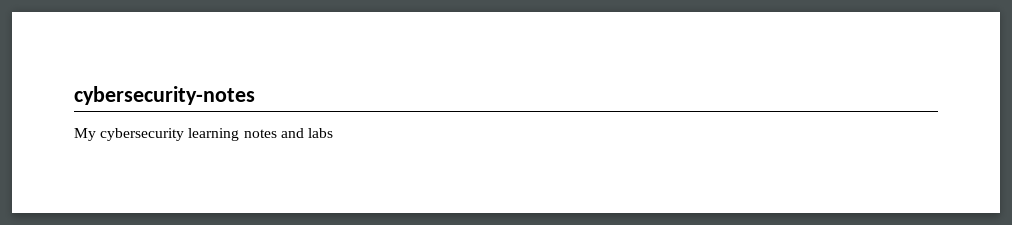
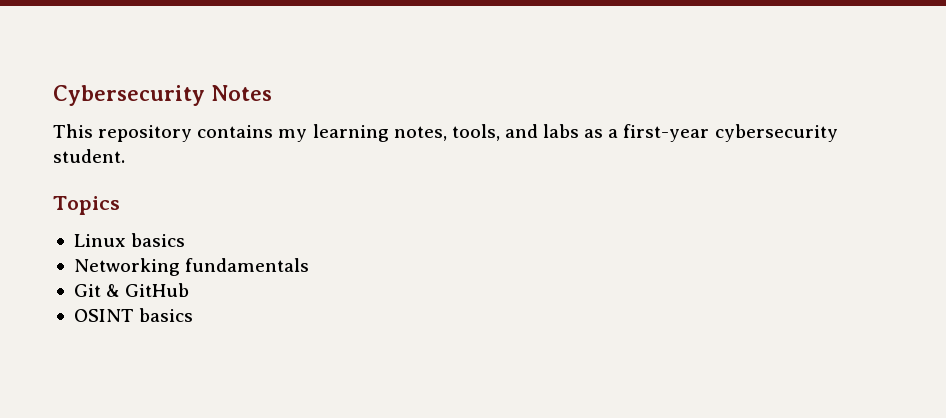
[74,86,255,105] [74,128,333,141] cybersecurity-notes // My cybersecurity learning notes and labs -> [53,85,272,106] [53,124,838,142] [53,149,125,163] [53,196,120,215] [73,233,186,247] [73,258,310,276] [73,283,190,297] [73,308,194,322] Cybersecurity Notes // This repository contains my learning notes, tools, and labs as a first-year cybersecurity student. // Topics // Linux basics // Networking fundamentals // Git & GitHub // OSINT basics

